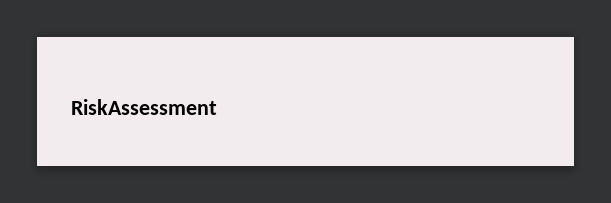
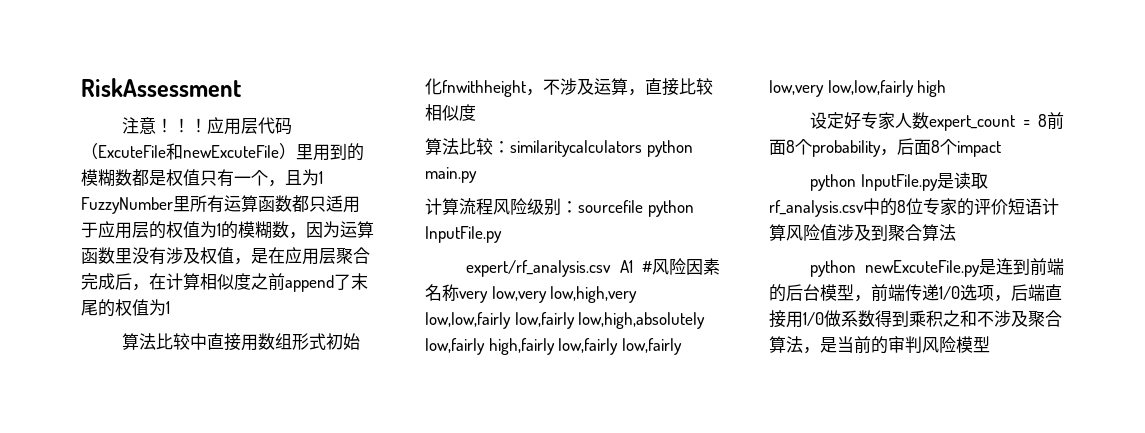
(217, 107) none -> [122,117,293,135] [81,143,364,161] [81,169,323,187] [81,195,360,214] [81,221,374,239] [81,247,370,265] [81,273,368,292] [81,299,170,317] [122,333,361,351] [425,78,713,97] [425,104,476,121] [425,138,693,157] [425,167,477,183] [425,198,694,217] [425,226,502,243] [466,258,720,277] [425,284,638,303] [425,312,706,329] [425,338,682,355] [769,80,947,97] [810,112,1064,131] [769,138,1001,157] [810,172,989,191] [769,198,1059,217] [769,224,956,241] [810,258,1064,277] [769,284,1062,302] [769,310,1062,328] [769,336,990,354] // 注意！！！应用层代码（ExcuteFile和newExcuteFile）里用到的模糊数都是权值只有一个，且为1 FuzzyNumber里所有运算函数都只适用于应用层的权值为1的模糊数，因为运算函数里没有涉及权值，是在应用层聚合完成后，在计算相似度之前append了末尾的权值为1 // 算法比较中直接用数组形式初始化fnwithheight，不涉及运算，直接比较相似度 // 算法比较：similaritycalculators python main.py // 计算流程风险级别：sourcefile python InputFile.py // expert/rf_analysis.csv A1 #风险因素名称very low,very low,high,very low,low,fairly low,fairly low,high,absolutely low,fairly high,fairly low,fairly low,fairly low,very low,low,fairly high // 设定好专家人数expert_count = 8前面8个probability，后面8个impact // python InputFile.py是读取rf_analysis.csv中的8位专家的评价短语计算风险值涉及到聚合算法 // python newExcuteFile.py是连到前端的后台模型，前端传递1/0选项，后端直接用1/0做系数得到乘积之和不涉及聚合算法，是当前的审判风险模型

